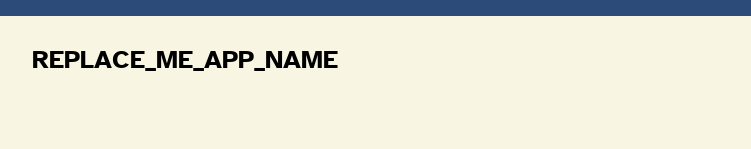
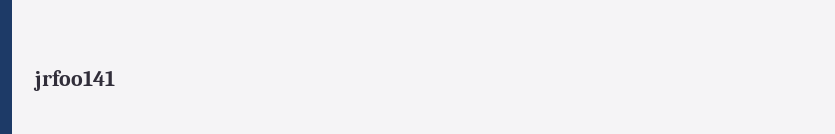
[32,51,338,71] REPLACE_ME_APP_NAME -> [33,70,115,91] jrfoo141

